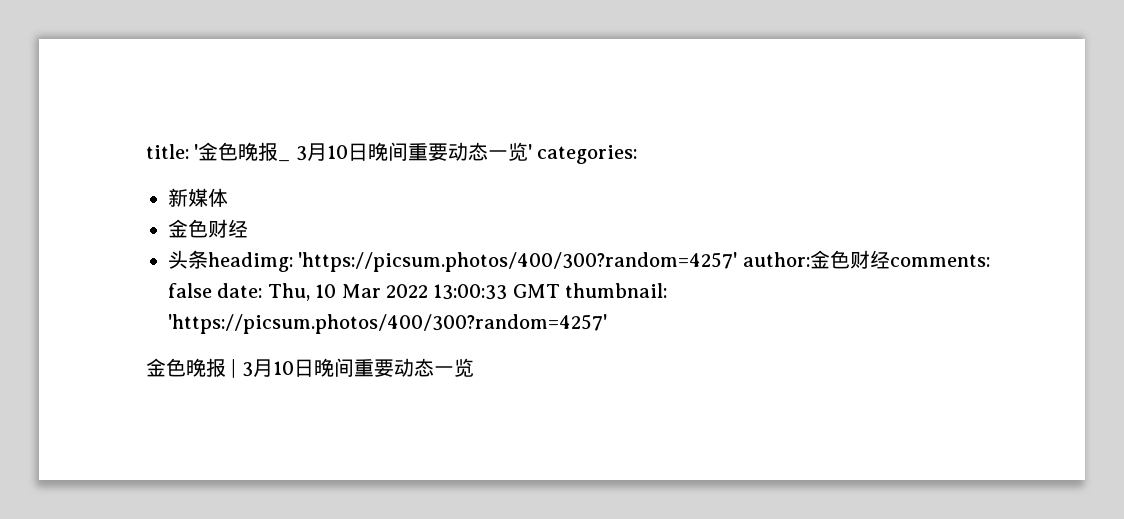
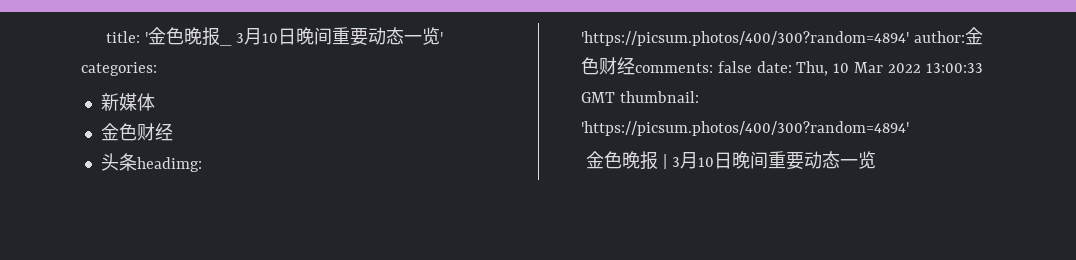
[298,252,738,272] 'https://picsum.photos/400/300?random=4257' -> [580,31,909,46] 'https://picsum.photos/400/300?random=4894'
[168,314,607,334] 'https://picsum.photos/400/300?random=4257' -> [580,121,909,136] 'https://picsum.photos/400/300?random=4894'

